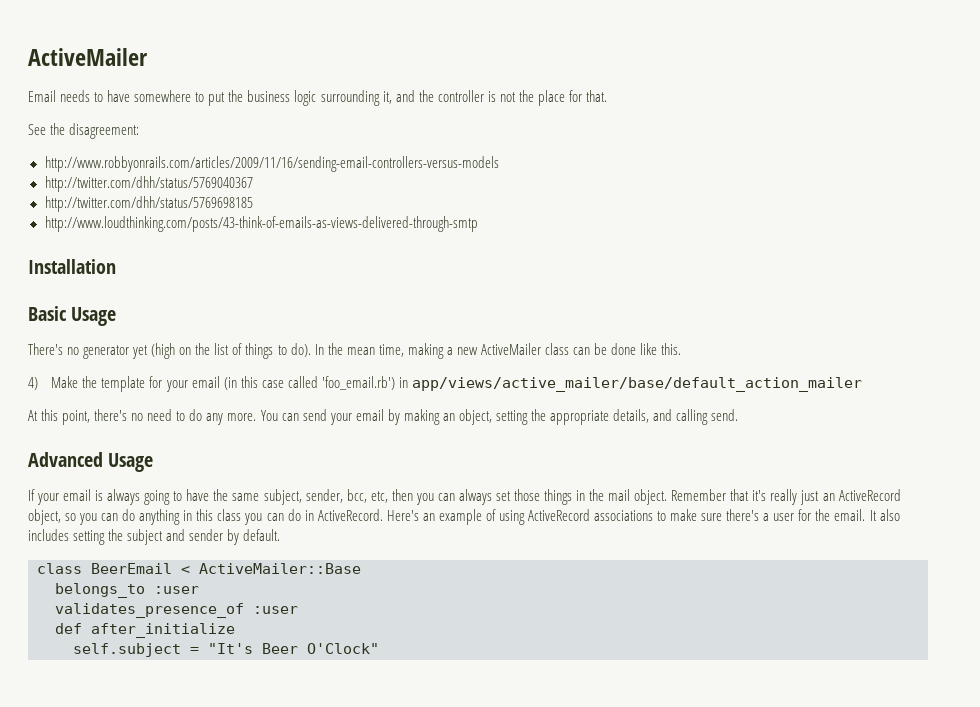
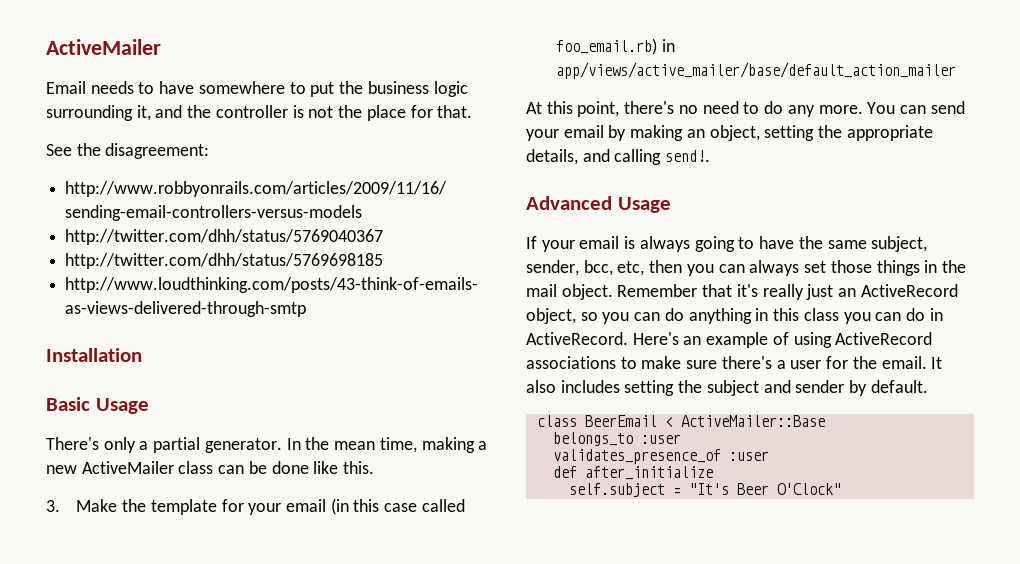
[67,343,311,359] no generator yet (high on the list of things to do). -> [103,437,282,453] only a partial generator.
[28,377,38,390] 4) -> [46,500,60,512] 3.
[321,376,395,390] 'foo_email.rb') -> [556,38,658,55] foo_email.rb)
[711,409,739,421] send. -> [665,150,711,162] send!.

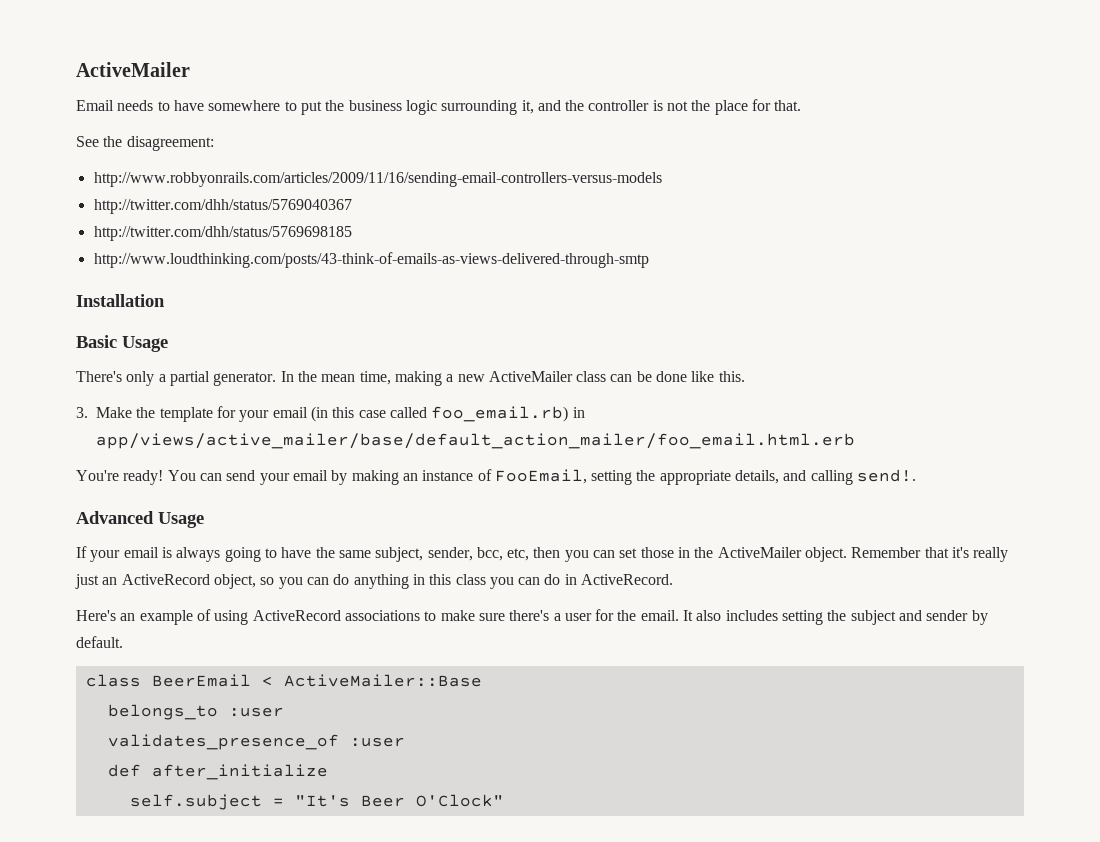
[556,62,957,79] [526,101,863,117] app/views/active_mailer/base/default_action_mailer // At this point, there's no need to do any more. -> [96,433,855,449] [76,470,164,485] app/views/active_mailer/base/default_action_mailer/foo_email.html.erb // You're ready!
[709,125,760,141] object, -> [422,469,587,484] instance of FooEmail,
[749,260,800,276] always -> (616, 554) none
[876,260,920,276] things -> (674, 552) none
[526,284,557,297] mail -> [717,547,802,558] ActiveMailer
(628, 338) none -> (674, 579) //

